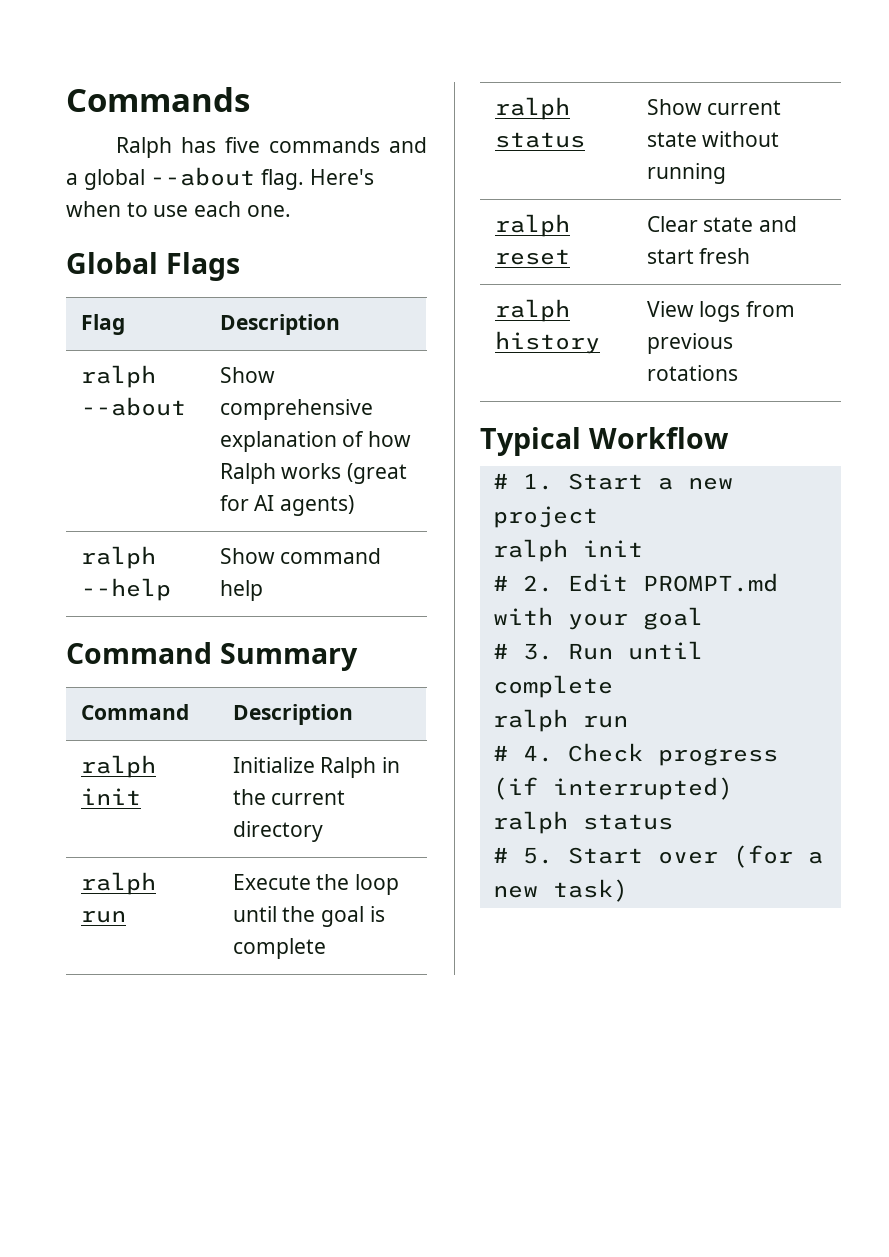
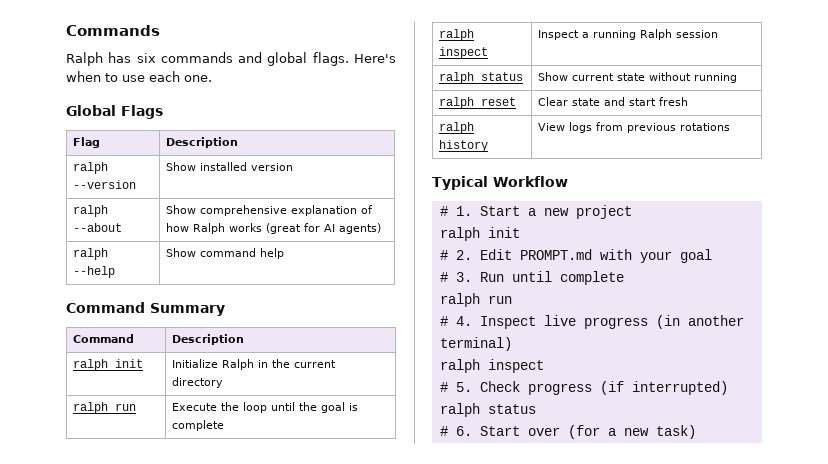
[225,137,261,153] five -> [136,53,156,63] six
[66,167,305,190] a global --about flag. -> [267,52,349,66] global flags.
(340, 324) none -> [73,162,109,174] [73,180,137,189] [166,162,294,171] // ralph --version | Show installed version
(326, 948) none -> [439,29,475,41] [439,47,489,59] [538,29,719,40] // ralph inspect | Inspect a running Ralph session
(553, 753) none -> [479,315,744,329] [439,337,512,351] [439,359,544,373] [439,382,472,392] Inspect live progress (in another terminal) // ralph inspect // # 5.
[522,847,553,864] 5. -> [455,426,472,436] 6.

